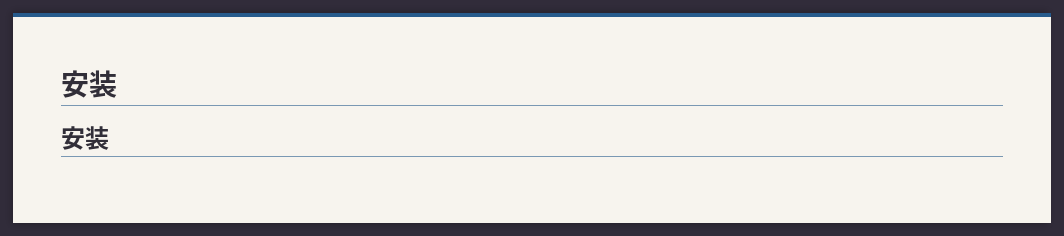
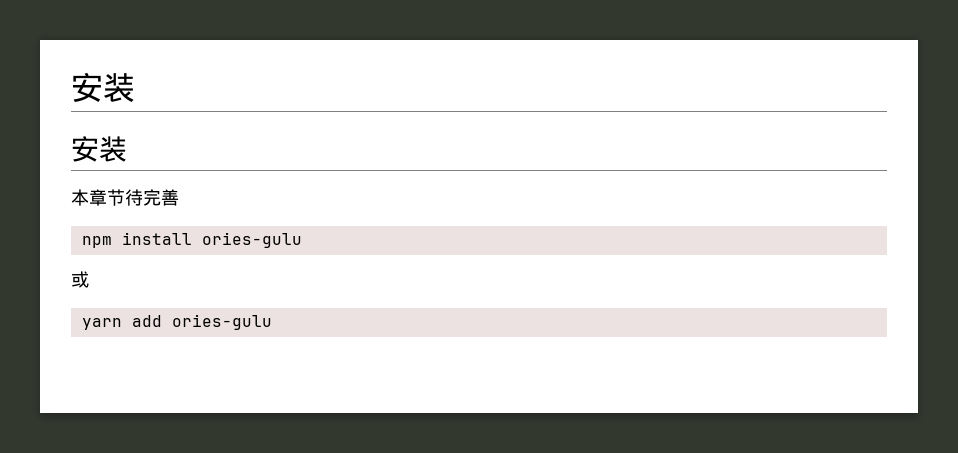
(109, 138) none -> [71,189,179,206] [81,232,302,248] [71,271,89,288] [81,314,272,330] // 本章节待完善 // npm install ories-gulu // 或 // yarn add ories-gulu

